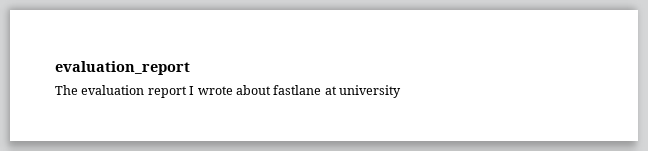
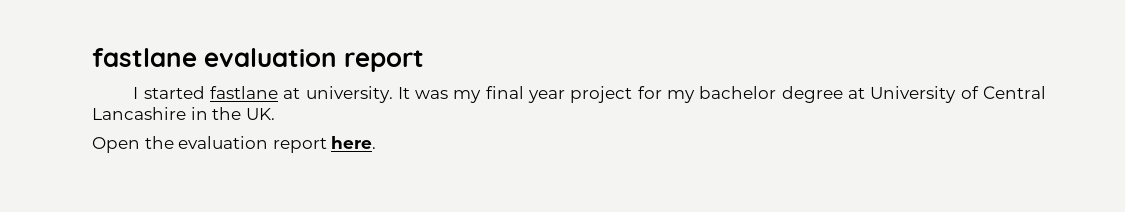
[55,61,190,75] [55,85,401,98] evaluation_report // The evaluation report I wrote about fastlane at university -> [92,48,425,72] [133,86,1046,103] [92,107,275,120] [92,136,377,153] fastlane evaluation report // I started fastlane at university. It was my final year project for my bachelor degree at University of Central Lancashire in the UK. // Open the evaluation report here.

